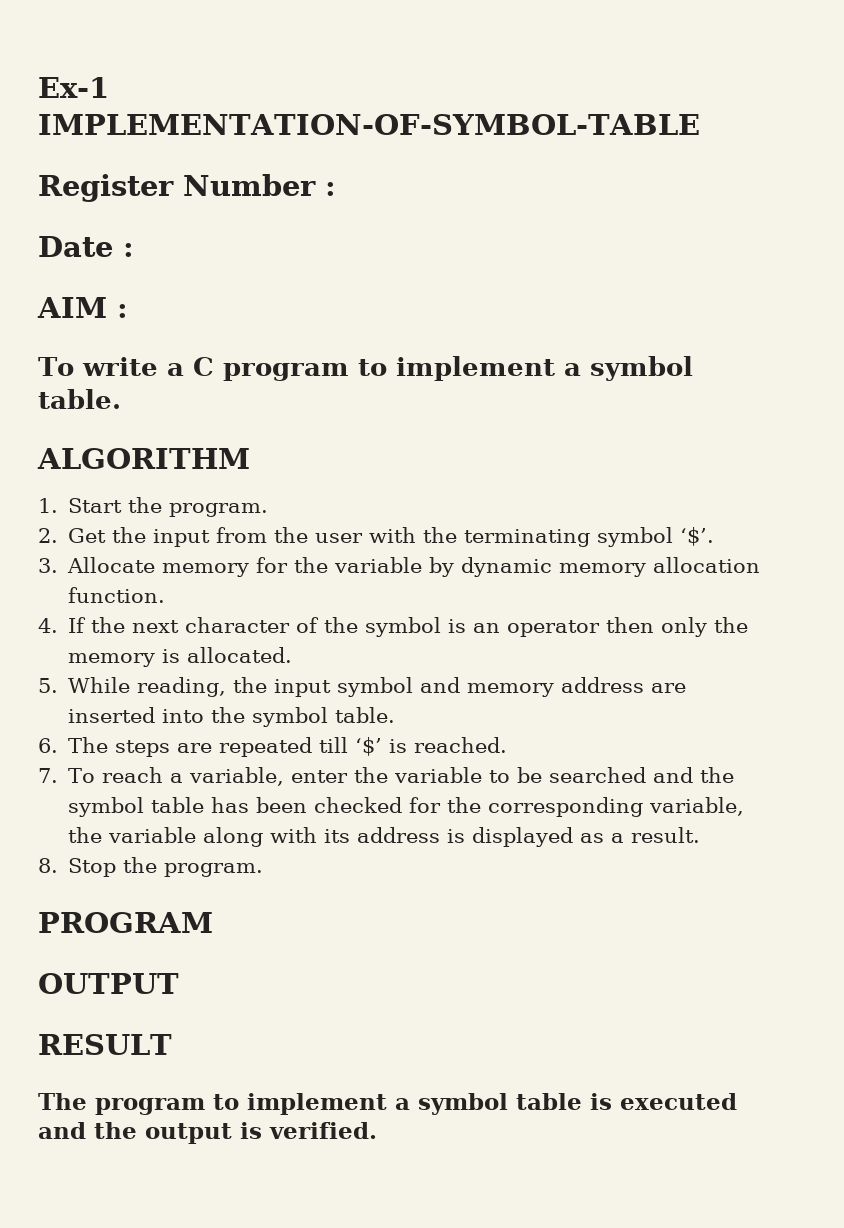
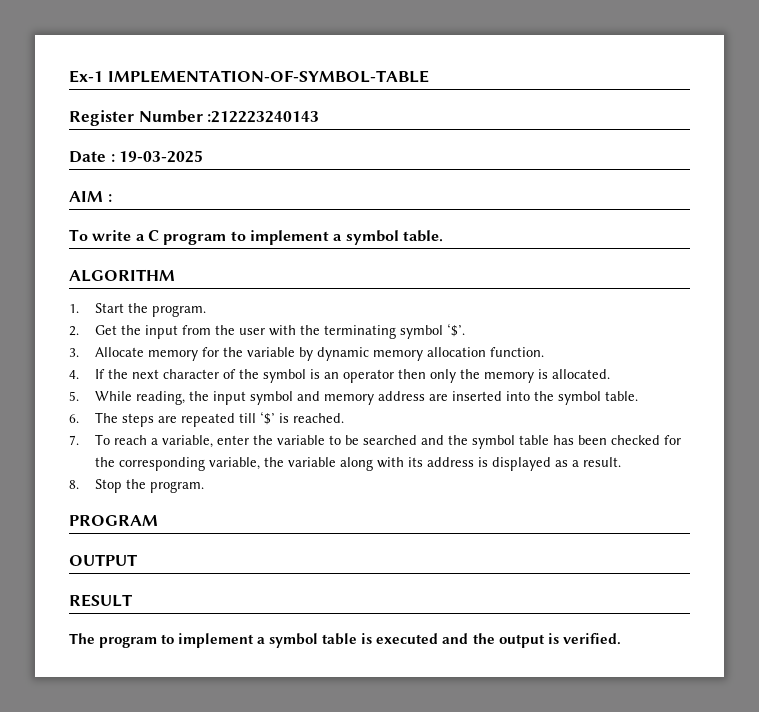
[325,182,336,196] : -> [207,111,320,123] :212223240143
(134, 250) none -> [119,150,204,163] 19-03-2025

